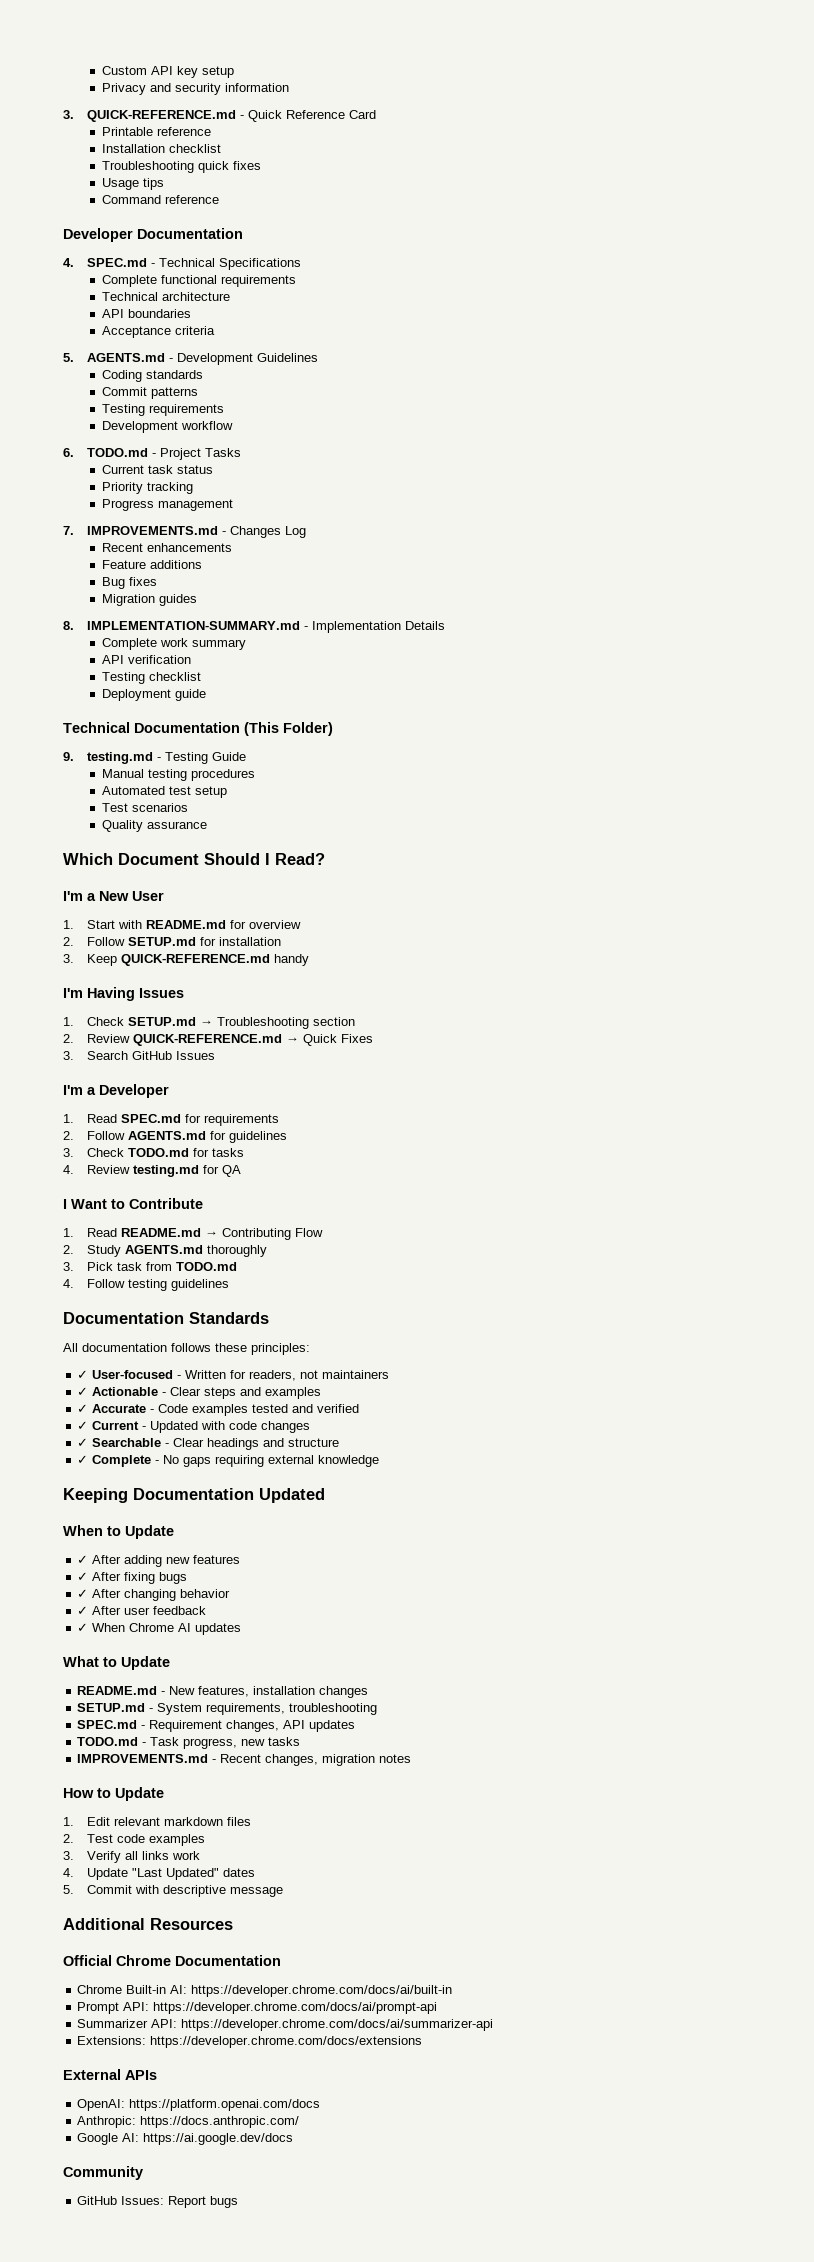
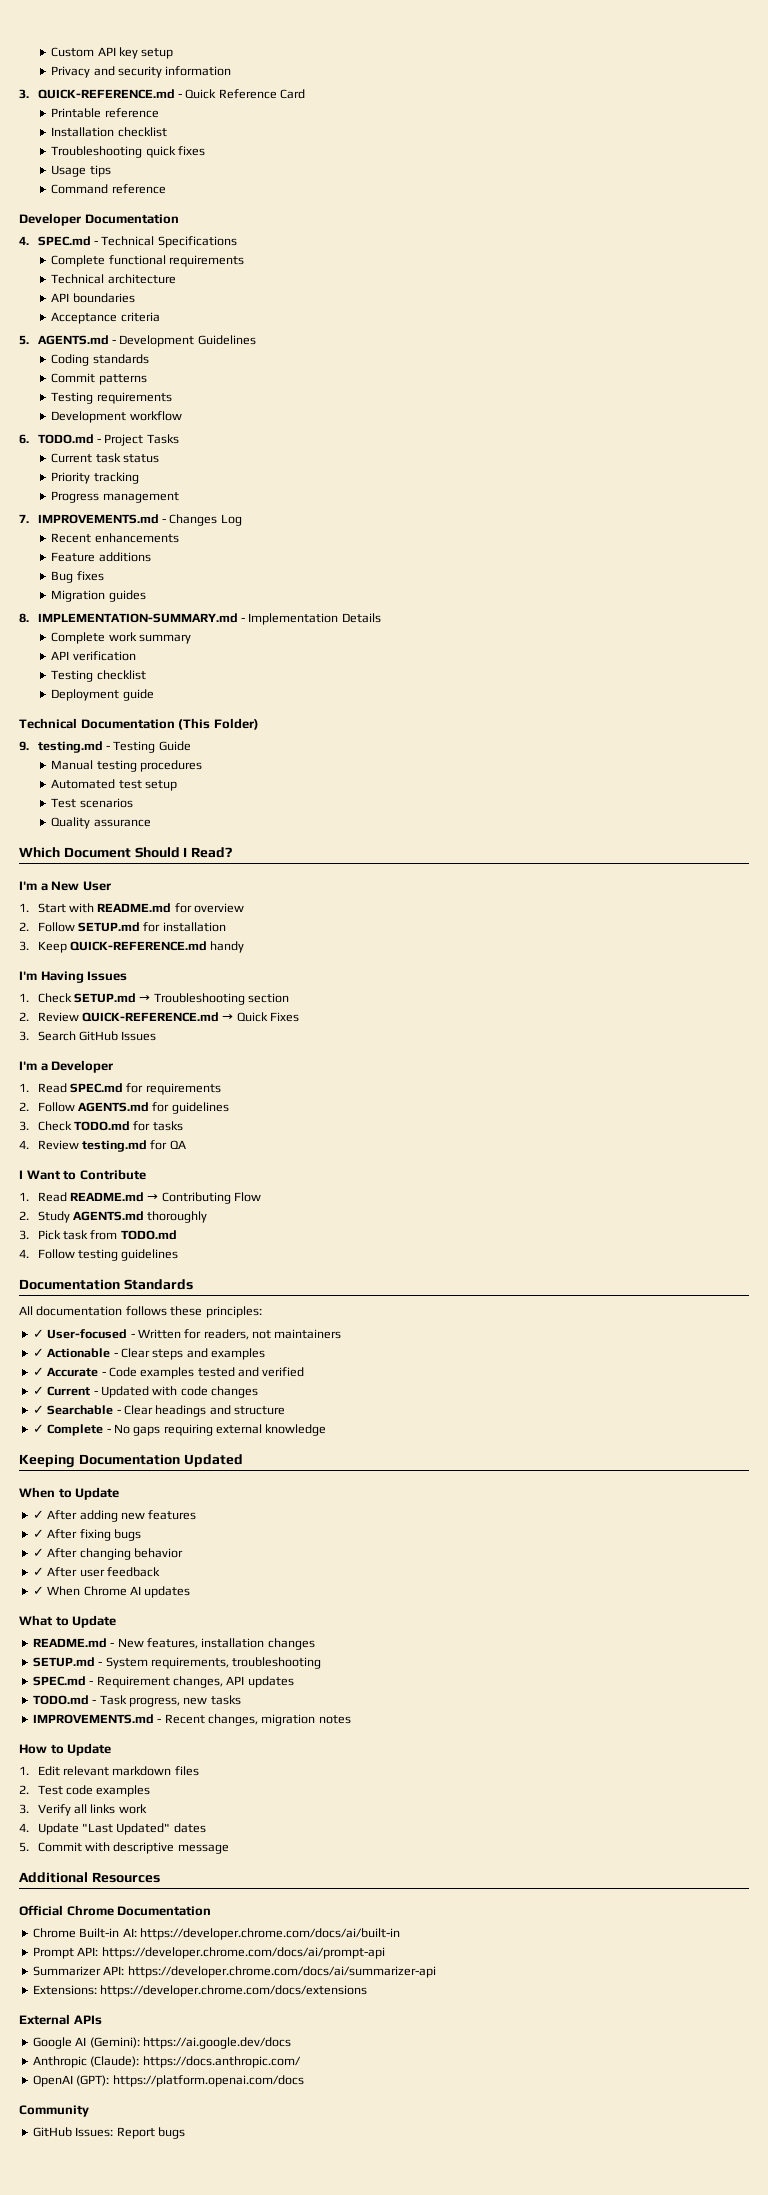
[77,2099,321,2111] [77,2116,300,2128] [77,2133,294,2145] OpenAI: https://platform.openai.com/docs // Anthropic: https://docs.anthropic.com/ // Google AI: https://ai.google.dev/docs -> [32,2037,291,2049] [32,2056,301,2068] [32,2075,304,2087] Google AI (Gemini): https://ai.google.dev/docs // Anthropic (Claude): https://docs.anthropic.com/ // OpenAI (GPT): https://platform.openai.com/docs

